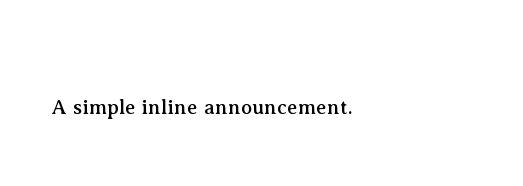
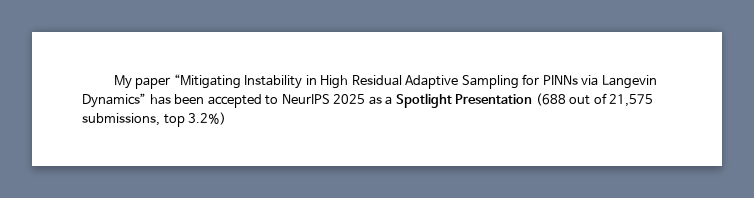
[51,99,352,119] A simple inline announcement. -> [113,74,657,89] [82,93,654,108] [82,112,227,127] My paper “Mitigating Instability in High Residual Adaptive Sampling for PINNs via Langevin Dynamics” has been accepted to NeurIPS 2025 as a Spotlight Presentation (688 out of 21,575 submissions, top 3.2%)

